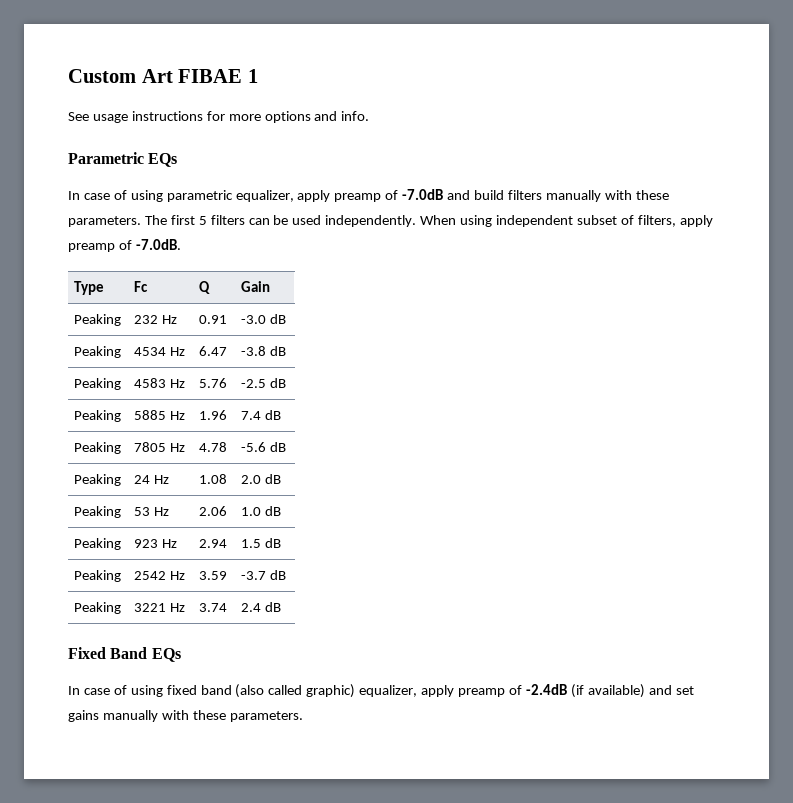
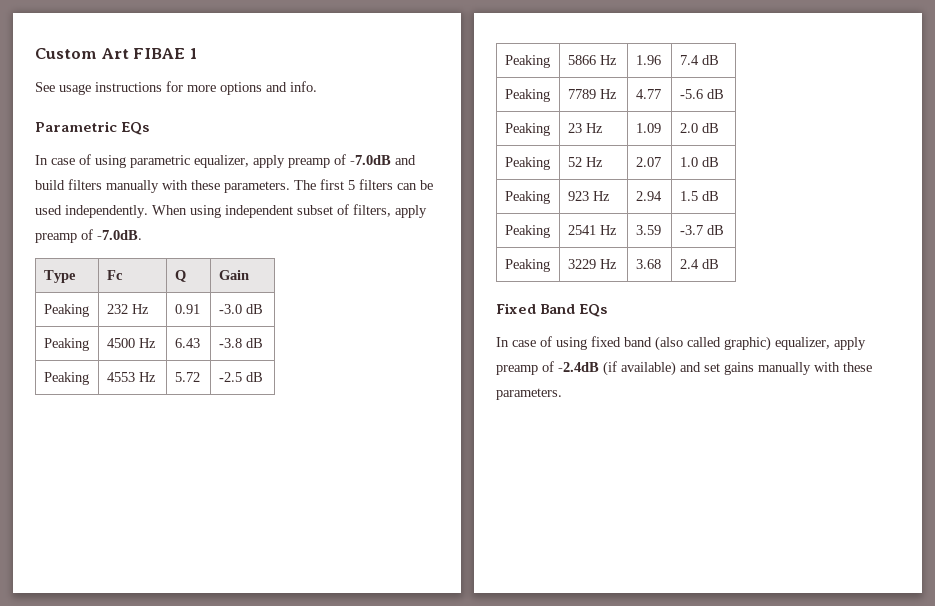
[134,347,186,356] [199,346,228,356] 4534 Hz | 6.47 -> [106,338,156,348] [174,338,200,348] 4500 Hz | 6.43
[134,378,186,388] [199,378,228,388] 4583 Hz | 5.76 -> [106,372,156,382] [174,372,200,382] 4553 Hz | 5.72
[134,410,167,420] 5885 -> [567,55,596,65] 5866
[134,442,186,452] [199,442,228,452] 7805 Hz | 4.78 -> [567,89,617,99] [635,89,661,99] 7789 Hz | 4.77
[134,475,170,484] [199,474,228,484] 24 Hz | 1.08 -> [567,123,603,133] [635,123,661,133] 23 Hz | 1.09
[134,507,170,516] [199,506,228,516] 53 Hz | 2.06 -> [567,157,603,167] [635,157,661,167] 52 Hz | 2.07
[134,571,167,580] 2542 -> [567,225,596,235] 2541
[134,603,186,612] [199,603,228,612] 3221 Hz | 3.74 -> [567,259,617,269] [635,259,661,269] 3229 Hz | 3.68

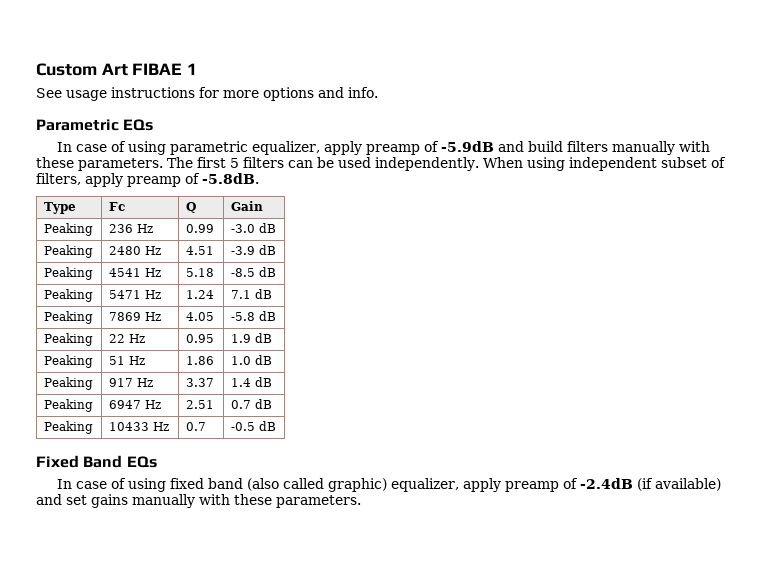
[350,155,391,165] -7.0dB -> [440,141,494,152] -5.9dB
[97,230,142,240] -7.0dB. -> [202,173,259,184] -5.8dB.
[106,304,149,314] [174,304,200,314] 232 Hz | 0.91 -> [108,224,153,233] [185,224,214,233] 236 Hz | 0.99
[106,338,156,348] [174,338,200,348] [218,338,263,348] [43,372,89,385] [106,372,156,382] [174,372,200,382] [218,372,263,382] [504,55,550,68] [567,55,617,65] [635,55,661,65] [679,55,719,65] [504,89,550,102] [567,89,617,99] [635,89,661,99] [679,89,724,99] [504,123,550,136] [567,123,603,133] [635,123,661,133] [679,123,719,133] [504,157,550,170] [567,157,603,167] [635,157,661,167] 4500 Hz | 6.43 | -3.8 dB // Peaking | 4553 Hz | 5.72 | -2.5 dB // Peaking | 5866 Hz | 1.96 | 7.4 dB // Peaking | 7789 Hz | 4.77 | -5.6 dB // Peaking | 23 Hz | 1.09 | 2.0 dB // Peaking | 52 Hz | 2.07 -> [108,246,161,255] [185,246,214,255] [230,245,276,255] [43,267,93,280] [108,268,161,277] [185,268,214,277] [230,267,276,277] [43,289,93,302] [108,290,161,299] [185,290,214,299] [230,289,272,299] [43,311,93,324] [108,312,161,321] [185,312,214,321] [230,311,276,321] [43,333,93,346] [108,334,145,343] [185,334,214,343] [230,333,272,343] [43,355,93,368] [108,356,145,365] [185,356,214,365] 2480 Hz | 4.51 | -3.9 dB // Peaking | 4541 Hz | 5.18 | -8.5 dB // Peaking | 5471 Hz | 1.24 | 7.1 dB // Peaking | 7869 Hz | 4.05 | -5.8 dB // Peaking | 22 Hz | 0.95 | 1.9 dB // Peaking | 51 Hz | 1.86
[567,191,610,201] [635,191,662,201] [679,191,719,201] [504,225,550,238] [567,225,617,235] [635,225,661,235] [679,225,724,235] [504,259,550,272] [567,259,617,269] [635,259,661,269] [679,259,699,269] 923 Hz | 2.94 | 1.5 dB // Peaking | 2541 Hz | 3.59 | -3.7 dB // Peaking | 3229 Hz | 3.68 | 2.4 -> [108,378,153,387] [185,378,214,387] [230,377,272,387] [43,399,93,412] [108,400,161,409] [185,400,214,409] [230,399,272,409] [43,421,93,434] [108,422,169,431] [185,422,206,431] [230,422,255,431] 917 Hz | 3.37 | 1.4 dB // Peaking | 6947 Hz | 2.51 | 0.7 dB // Peaking | 10433 Hz | 0.7 | -0.5

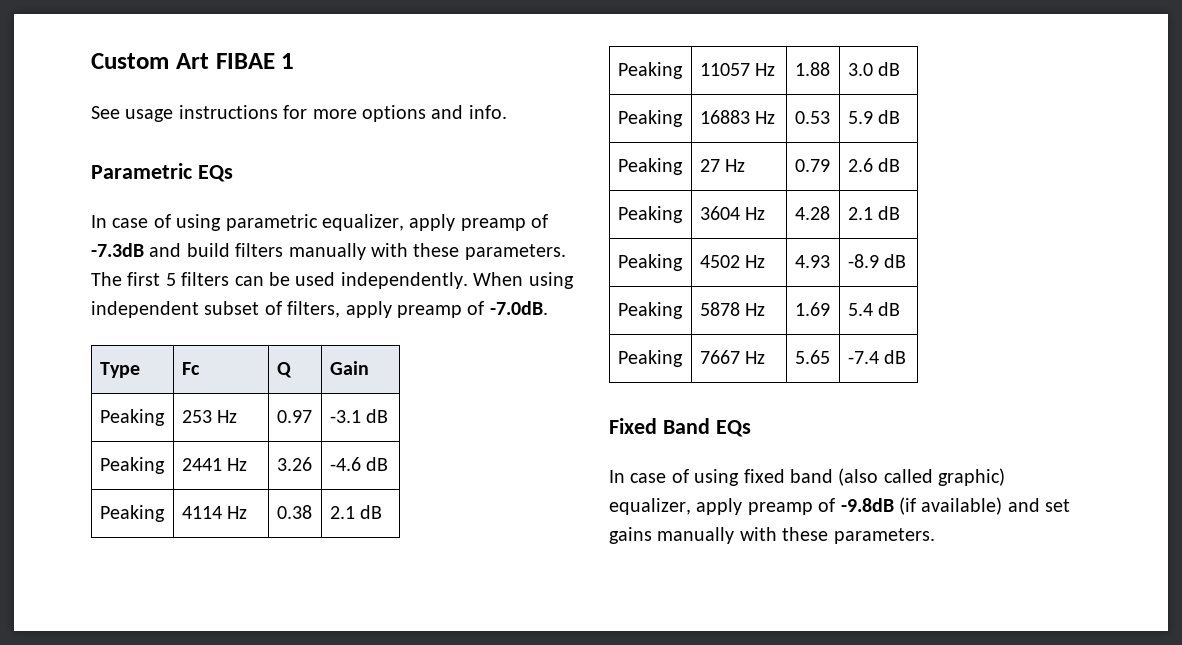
[440,141,494,152] -5.9dB -> [91,243,144,257] -7.3dB
[202,173,259,184] -5.8dB. -> [489,301,548,315] -7.0dB.
[108,224,153,233] [185,224,214,233] [230,223,276,233] [43,245,93,258] [108,246,161,255] [185,246,214,255] [230,245,276,255] [43,267,93,280] [108,268,161,277] [185,268,214,277] [230,267,276,277] [43,289,93,302] [108,290,161,299] [185,290,214,299] [230,289,272,299] [43,311,93,324] [108,312,161,321] [185,312,214,321] [230,311,276,321] [43,333,93,346] [108,334,145,343] [185,334,214,343] [230,333,272,343] [43,355,93,368] [108,356,145,365] [185,356,214,365] [230,355,272,365] [43,377,93,390] [108,378,153,387] [185,378,214,387] [230,377,272,387] [43,399,93,412] [108,400,161,409] [185,400,214,409] [230,399,272,409] [43,421,93,434] [108,422,169,431] [185,422,206,431] [230,422,255,431] 236 Hz | 0.99 | -3.0 dB // Peaking | 2480 Hz | 4.51 | -3.9 dB // Peaking | 4541 Hz | 5.18 | -8.5 dB // Peaking | 5471 Hz | 1.24 | 7.1 dB // Peaking | 7869 Hz | 4.05 | -5.8 dB // Peaking | 22 Hz | 0.95 | 1.9 dB // Peaking | 51 Hz | 1.86 | 1.0 dB // Peaking | 917 Hz | 3.37 | 1.4 dB // Peaking | 6947 Hz | 2.51 | 0.7 dB // Peaking | 10433 Hz | 0.7 | -0.5 -> [181,410,238,423] [276,410,312,423] [329,409,389,423] [99,457,165,474] [181,458,248,471] [276,457,312,471] [329,457,389,471] [99,505,165,522] [181,506,248,519] [276,505,312,519] [329,505,383,519] [617,62,683,79] [699,63,776,76] [794,62,830,76] [847,62,901,76] [617,110,683,127] [699,110,776,124] [794,111,830,124] [847,110,901,124] [617,158,683,175] [699,159,746,172] [794,159,830,172] [847,158,901,172] [617,206,683,223] [699,206,766,220] [794,206,830,220] [847,206,901,220] [617,254,683,271] [699,255,766,268] [794,255,830,268] [847,254,907,268] [617,302,683,319] [699,302,766,316] [794,302,830,316] [847,302,901,316] [617,350,683,367] [699,350,766,364] [794,350,830,364] [847,351,879,364] 253 Hz | 0.97 | -3.1 dB // Peaking | 2441 Hz | 3.26 | -4.6 dB // Peaking | 4114 Hz | 0.38 | 2.1 dB // Peaking | 11057 Hz | 1.88 | 3.0 dB // Peaking | 16883 Hz | 0.53 | 5.9 dB // Peaking | 27 Hz | 0.79 | 2.6 dB // Peaking | 3604 Hz | 4.28 | 2.1 dB // Peaking | 4502 Hz | 4.93 | -8.9 dB // Peaking | 5878 Hz | 1.69 | 5.4 dB // Peaking | 7667 Hz | 5.65 | -7.4
[579,478,633,489] -2.4dB -> [840,498,894,512] -9.8dB

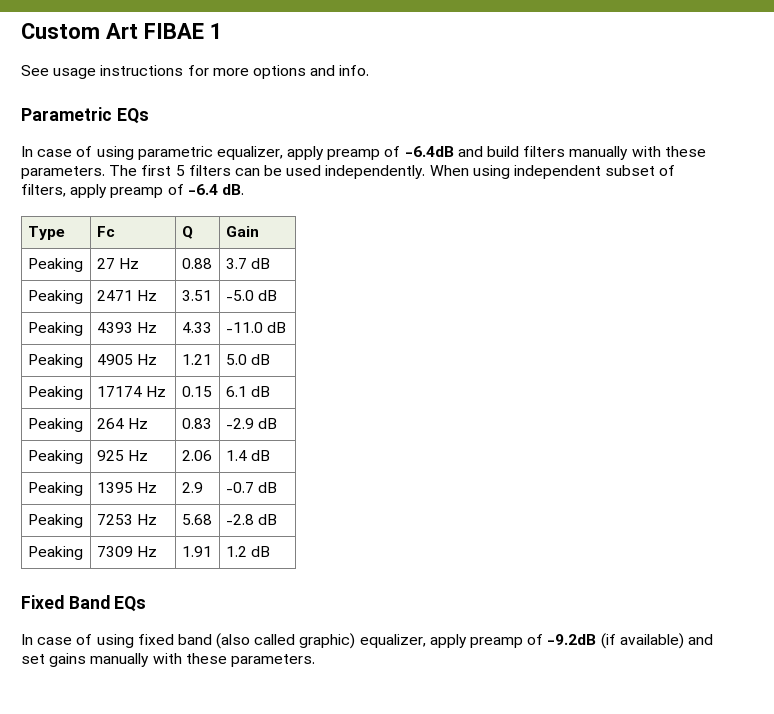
[91,243,144,257] -7.3dB -> [404,146,454,157] -6.4dB
[489,301,548,315] -7.0dB. -> [187,184,244,195] -6.4 dB.
[181,410,238,423] [276,410,312,423] [329,409,389,423] [99,457,165,474] [181,458,248,471] [276,457,312,471] [329,457,389,471] [99,505,165,522] [181,506,248,519] [276,505,312,519] [329,505,383,519] [617,62,683,79] [699,63,776,76] [794,62,830,76] [847,62,901,76] [617,110,683,127] [699,110,776,124] [794,111,830,124] [847,110,901,124] [617,158,683,175] [699,159,746,172] [794,159,830,172] [847,158,901,172] [617,206,683,223] [699,206,766,220] [794,206,830,220] [847,206,901,220] [617,254,683,271] [699,255,766,268] [794,255,830,268] [847,254,907,268] [617,302,683,319] [699,302,766,316] [794,302,830,316] [847,302,901,316] [617,350,683,367] [699,350,766,364] [794,350,830,364] [847,351,879,364] 253 Hz | 0.97 | -3.1 dB // Peaking | 2441 Hz | 3.26 | -4.6 dB // Peaking | 4114 Hz | 0.38 | 2.1 dB // Peaking | 11057 Hz | 1.88 | 3.0 dB // Peaking | 16883 Hz | 0.53 | 5.9 dB // Peaking | 27 Hz | 0.79 | 2.6 dB // Peaking | 3604 Hz | 4.28 | 2.1 dB // Peaking | 4502 Hz | 4.93 | -8.9 dB // Peaking | 5878 Hz | 1.69 | 5.4 dB // Peaking | 7667 Hz | 5.65 | -7.4 -> [96,258,139,269] [181,258,212,269] [225,258,270,269] [27,290,83,304] [96,290,157,301] [181,290,212,301] [225,290,277,301] [27,322,83,336] [96,322,157,333] [181,322,212,333] [225,322,286,333] [27,354,83,368] [96,354,157,365] [181,354,212,365] [225,354,270,365] [27,386,83,400] [96,386,166,397] [181,386,212,397] [225,386,270,397] [27,418,83,432] [96,418,148,429] [181,418,212,429] [225,418,277,429] [27,450,83,464] [96,450,148,461] [181,450,212,461] [225,450,270,461] [27,482,83,496] [96,482,157,493] [181,482,203,493] [225,482,277,493] [27,514,83,528] [96,514,157,525] [181,514,212,525] [225,514,277,525] [27,546,83,560] [96,546,157,557] [181,546,212,557] [225,546,247,557] 27 Hz | 0.88 | 3.7 dB // Peaking | 2471 Hz | 3.51 | -5.0 dB // Peaking | 4393 Hz | 4.33 | -11.0 dB // Peaking | 4905 Hz | 1.21 | 5.0 dB // Peaking | 17174 Hz | 0.15 | 6.1 dB // Peaking | 264 Hz | 0.83 | -2.9 dB // Peaking | 925 Hz | 2.06 | 1.4 dB // Peaking | 1395 Hz | 2.9 | -0.7 dB // Peaking | 7253 Hz | 5.68 | -2.8 dB // Peaking | 7309 Hz | 1.91 | 1.2
[840,498,894,512] -9.8dB -> [547,634,597,645] -9.2dB

